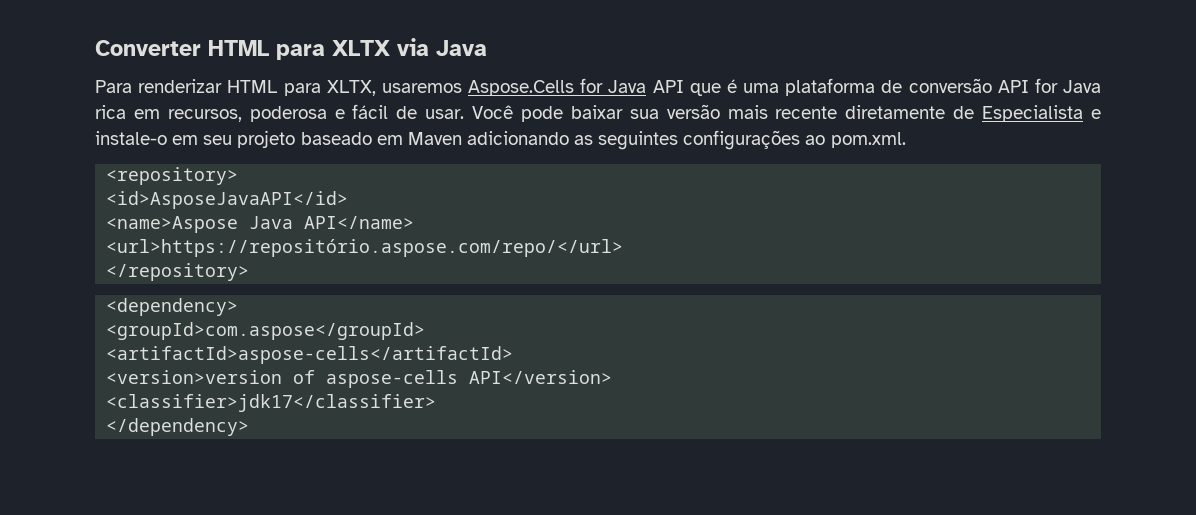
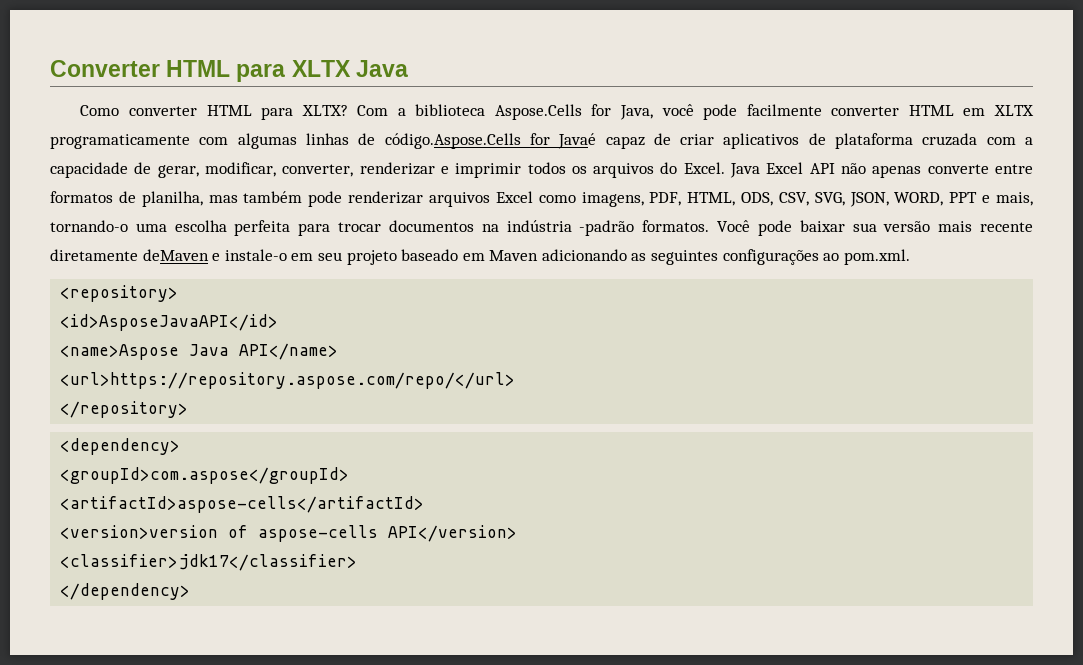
[397,38,429,56] via -> (351, 68) none
[95,78,1101,96] [95,104,465,122] Para renderizar HTML para XLTX, usaremos Aspose.Cells for Java API que é uma plataforma de conversão API for Java rica em recursos, poderosa e fácil de usar. -> [80,104,1034,120] [50,133,1033,149] [50,162,1033,178] [50,191,1034,207] [50,220,710,236] Como converter HTML para XLTX? Com a biblioteca Aspose.Cells for Java, você pode facilmente converter HTML em XLTX programaticamente com algumas linhas de código.Aspose.Cells for Javaé capaz de criar aplicativos de plataforma cruzada com a capacidade de gerar, modificar, converter, renderizar e imprimir todos os arquivos do Excel. Java Excel API não apenas converte entre formatos de planilha, mas também pode renderizar arquivos Excel como imagens, PDF, HTML, ODS, CSV, SVG, JSON, WORD, PPT e mais, tornando-o uma escolha perfeita para trocar documentos na indústria -padrão formatos.
[953,105,1084,122] de Especialista -> [142,249,209,261] deMaven
[106,239,624,257] <url>https://repositório.aspose.com/repo/</url> -> [60,372,516,389] <url>https://repository.aspose.com/repo/</url>

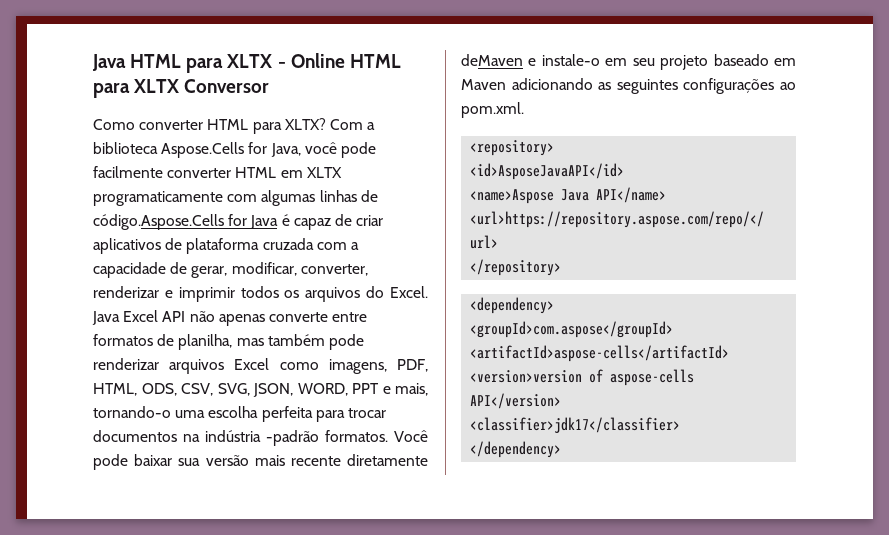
[50,60,408,82] Converter HTML para XLTX Java -> [92,53,401,73] [93,79,270,98] Java HTML para XLTX - Online HTML para XLTX Conversor
[558,133,597,149] Javaé -> [250,214,290,229] Java é

